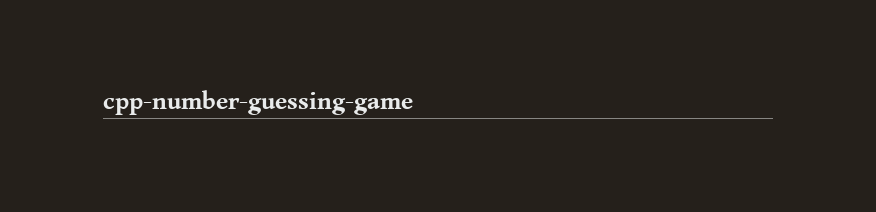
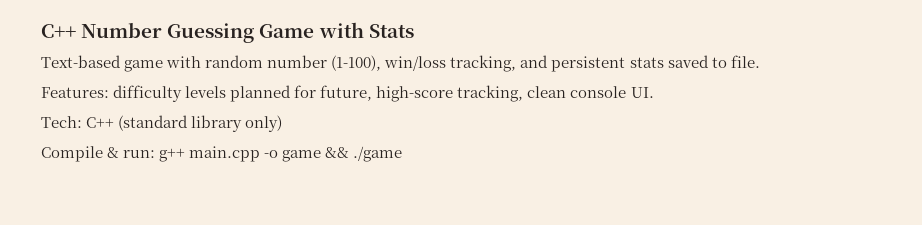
[103,90,413,115] cpp-number-guessing-game -> [41,22,414,43] [41,55,760,72] [41,85,654,102] [41,115,283,132] [41,146,403,162] C++ Number Guessing Game with Stats // Text-based game with random number (1-100), win/loss tracking, and persistent stats saved to file. // Features: difficulty levels planned for future, high-score tracking, clean console UI. // Tech: C++ (standard library only) // Compile & run: g++ main.cpp -o game && ./game

